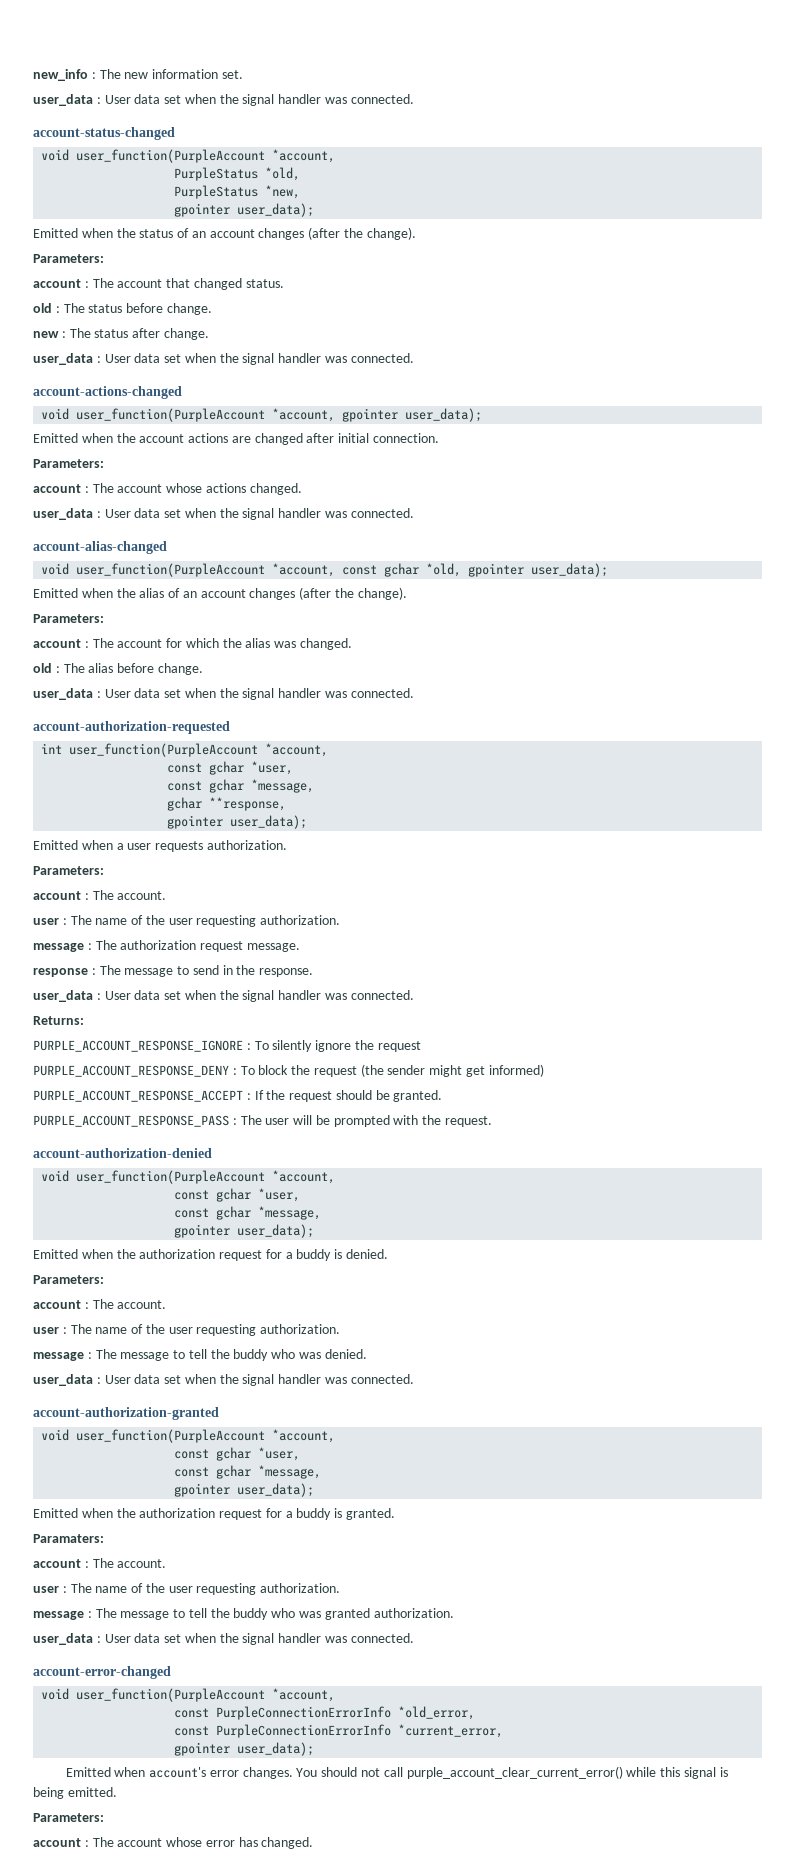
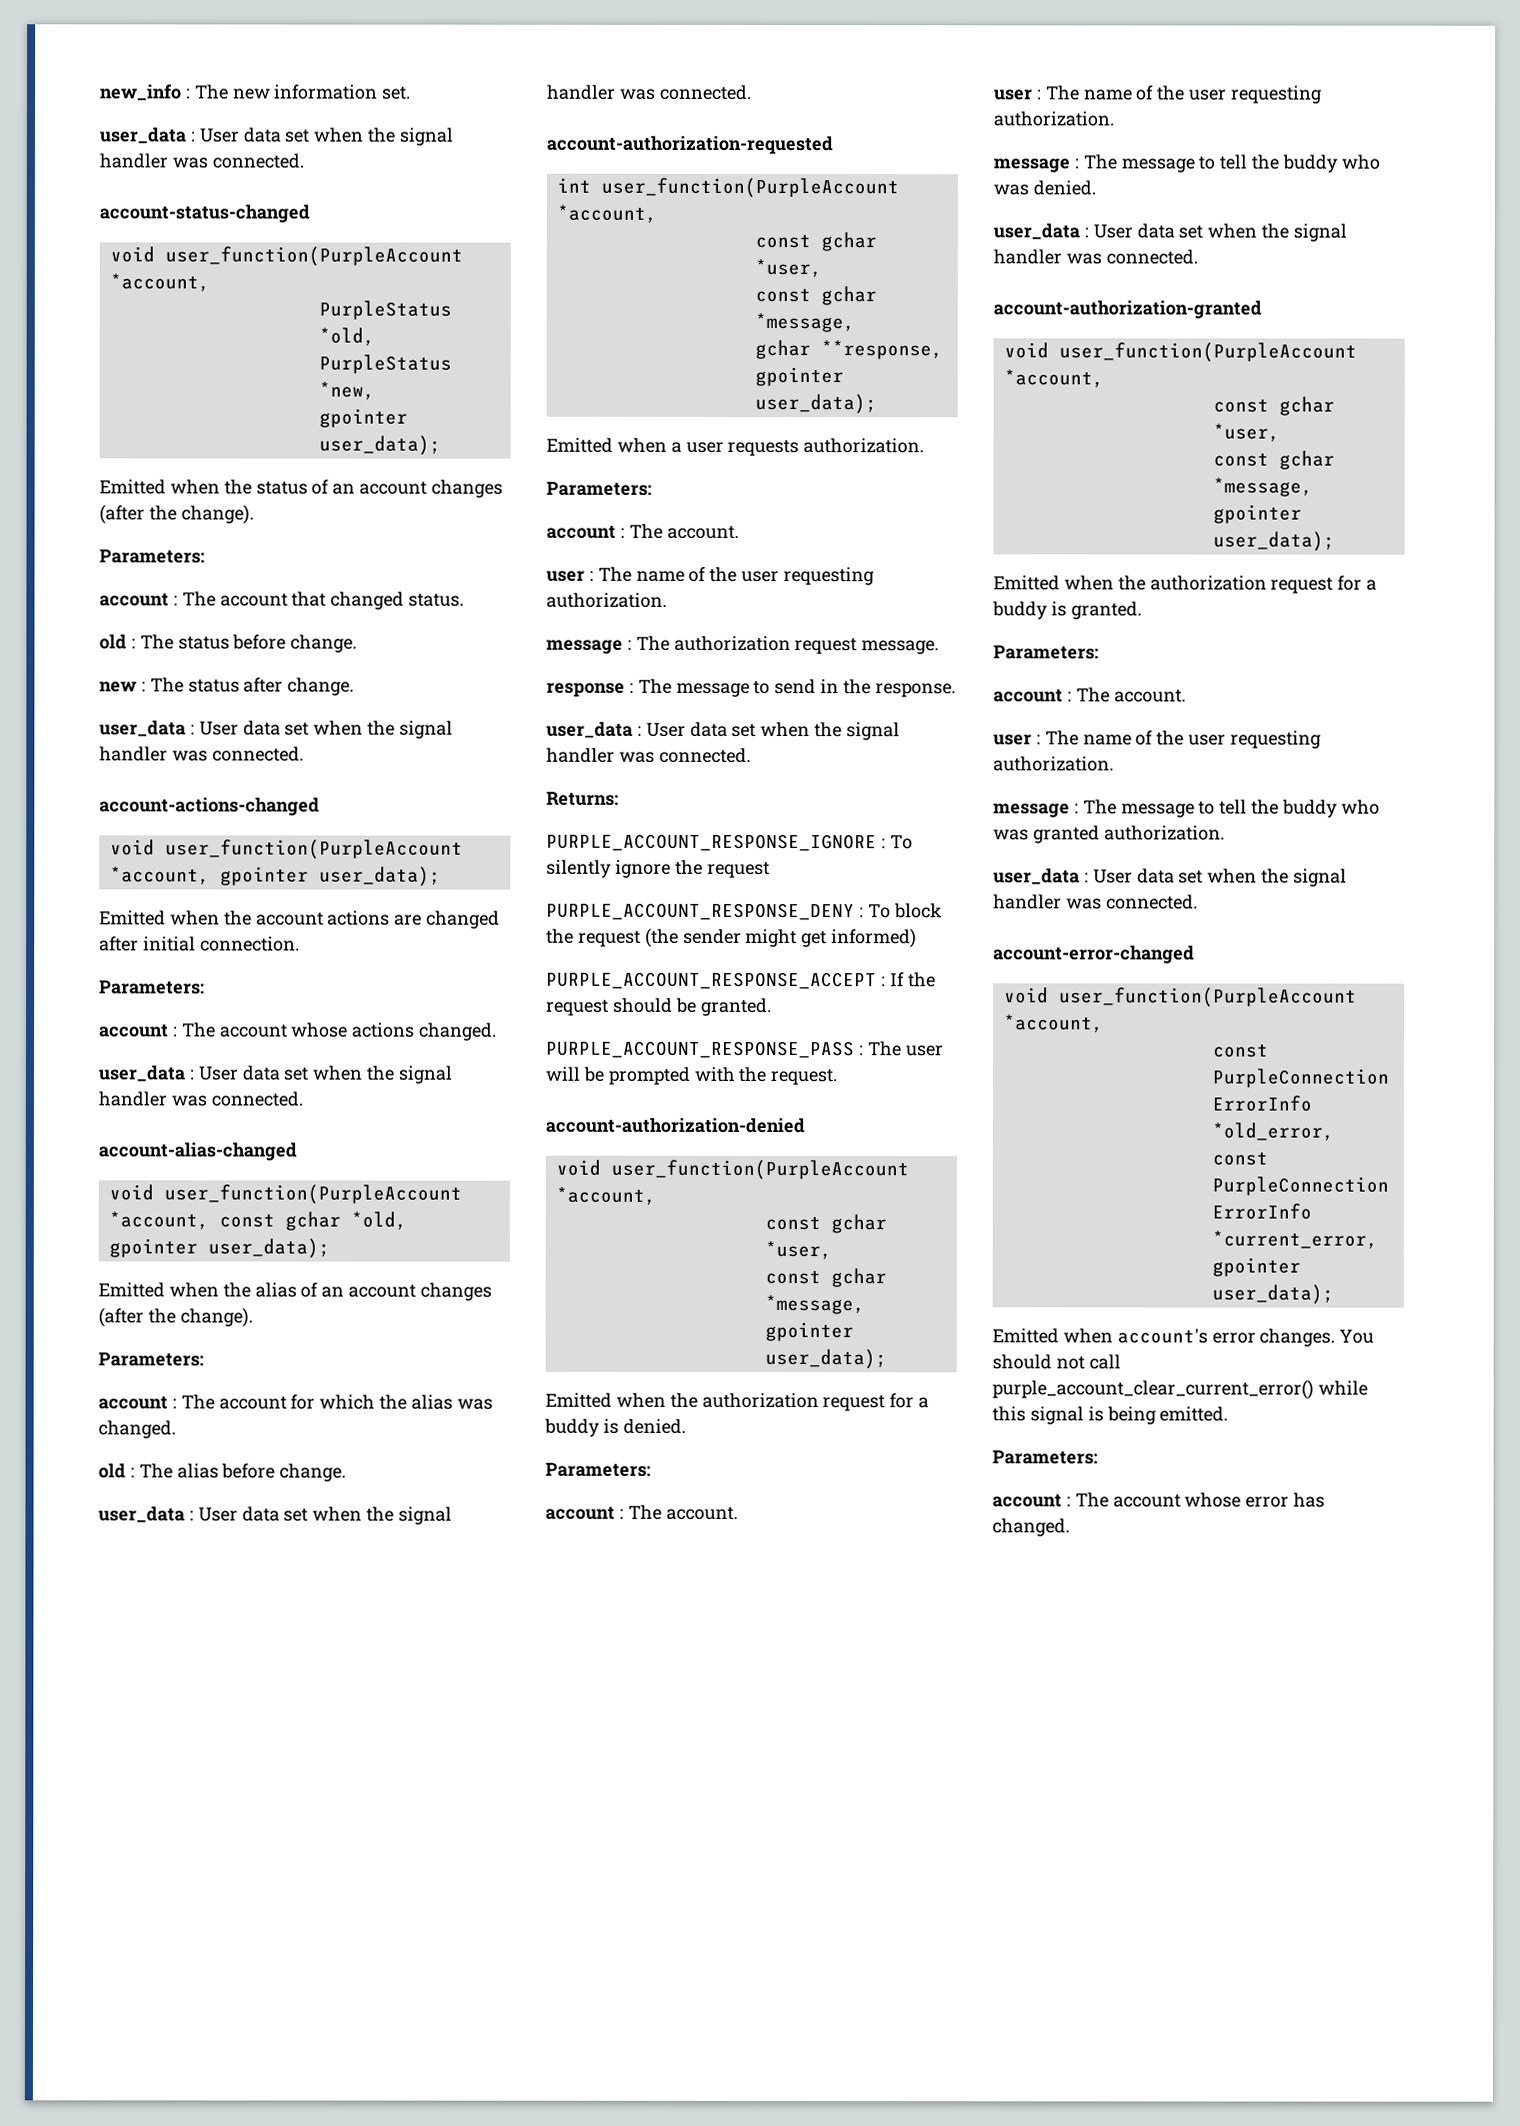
[33,1534,104,1543] Paramaters: -> [993,645,1099,660] Parameters:

